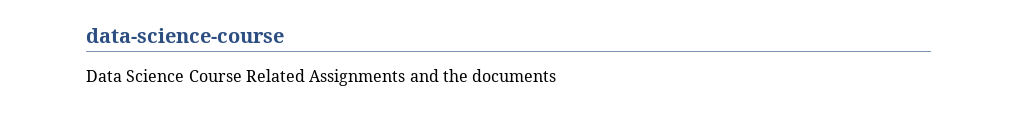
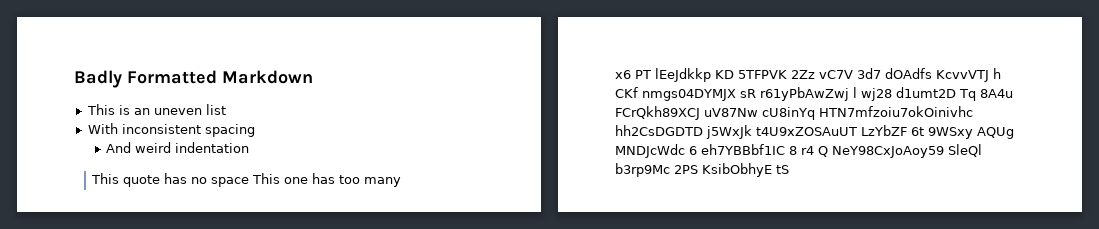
[86,28,284,43] [86,69,557,86] data-science-course // Data Science Course Related Assignments and the documents -> [74,70,313,88] [86,104,226,115] [87,123,255,137] [106,142,250,153] [91,173,402,187] [615,68,1001,82] [615,87,1013,101] [615,106,973,120] [615,125,1014,139] [615,144,982,158] [615,163,789,177] Badly Formatted Markdown // This is an uneven list // With inconsistent spacing // And weird indentation // This quote has no space This one has too many // x6 PT lEeJdkkp KD 5TFPVK 2Zz vC7V 3d7 dOAdfs KcvvVTJ h CKf nmgs04DYMJX sR r61yPbAwZwj l wj28 d1umt2D Tq 8A4u FCrQkh89XCJ uV87Nw cU8inYq HTN7mfzoiu7okOinivhc hh2CsDGDTD j5WxJk t4U9xZOSAuUT LzYbZF 6t 9WSxy AQUg MNDJcWdc 6 eh7YBBbf1IC 8 r4 Q NeY98CxJoAoy59 SleQl b3rp9Mc 2PS KsibObhyE tS

